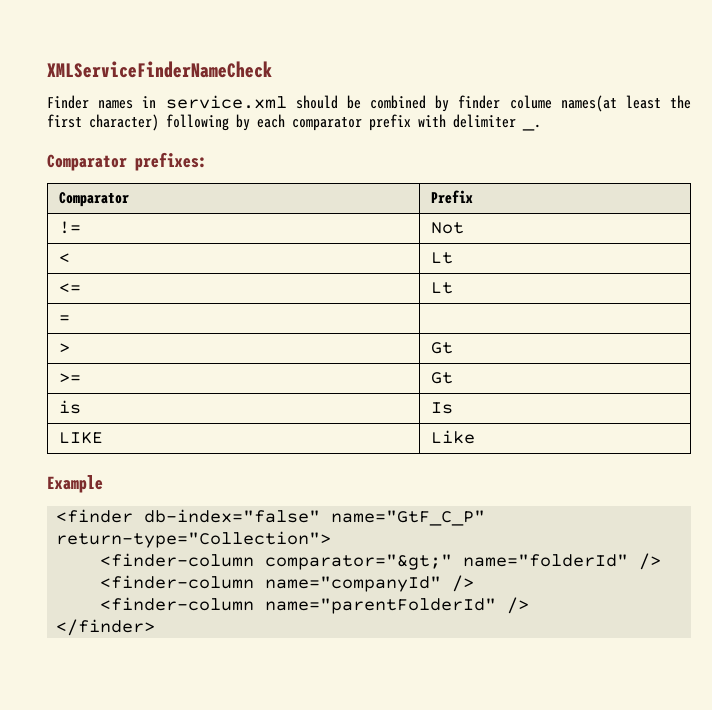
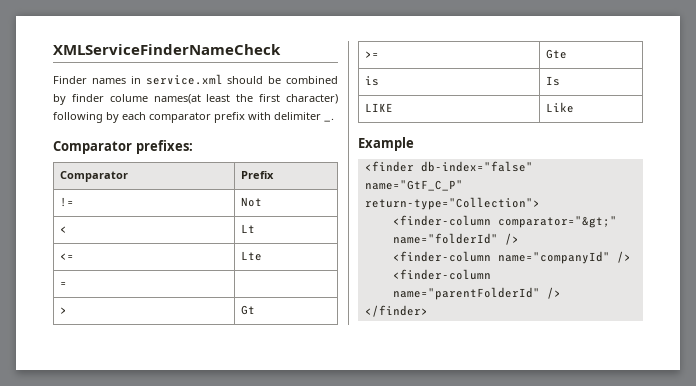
[430,282,453,294] Lt -> [240,251,262,261] Lte
[430,372,453,384] Gt -> [545,49,567,59] Gte

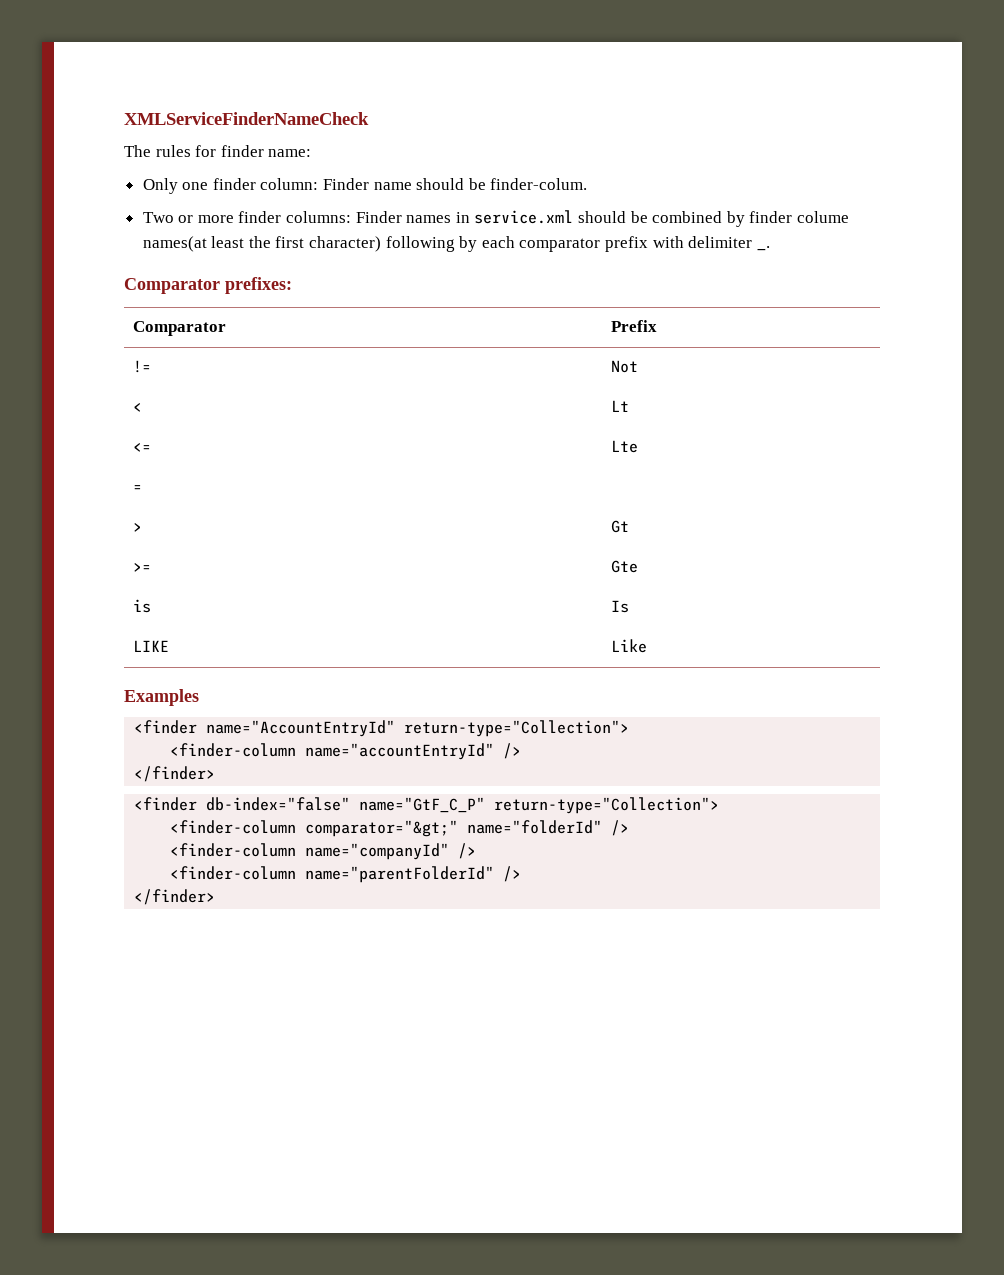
(281, 49) none -> [124,145,312,157] [142,178,588,194] [142,211,352,223] The rules for finder name: // Only one finder column: Finder name should be finder-colum. // Two or more finder columns:
[358,137,414,151] Example -> [124,689,199,706] [134,720,630,737] [170,743,522,760] [134,766,216,782] Examples // <finder name="AccountEntryId" return-type="Collection"> // <finder-column name="accountEntryId" /> // </finder>

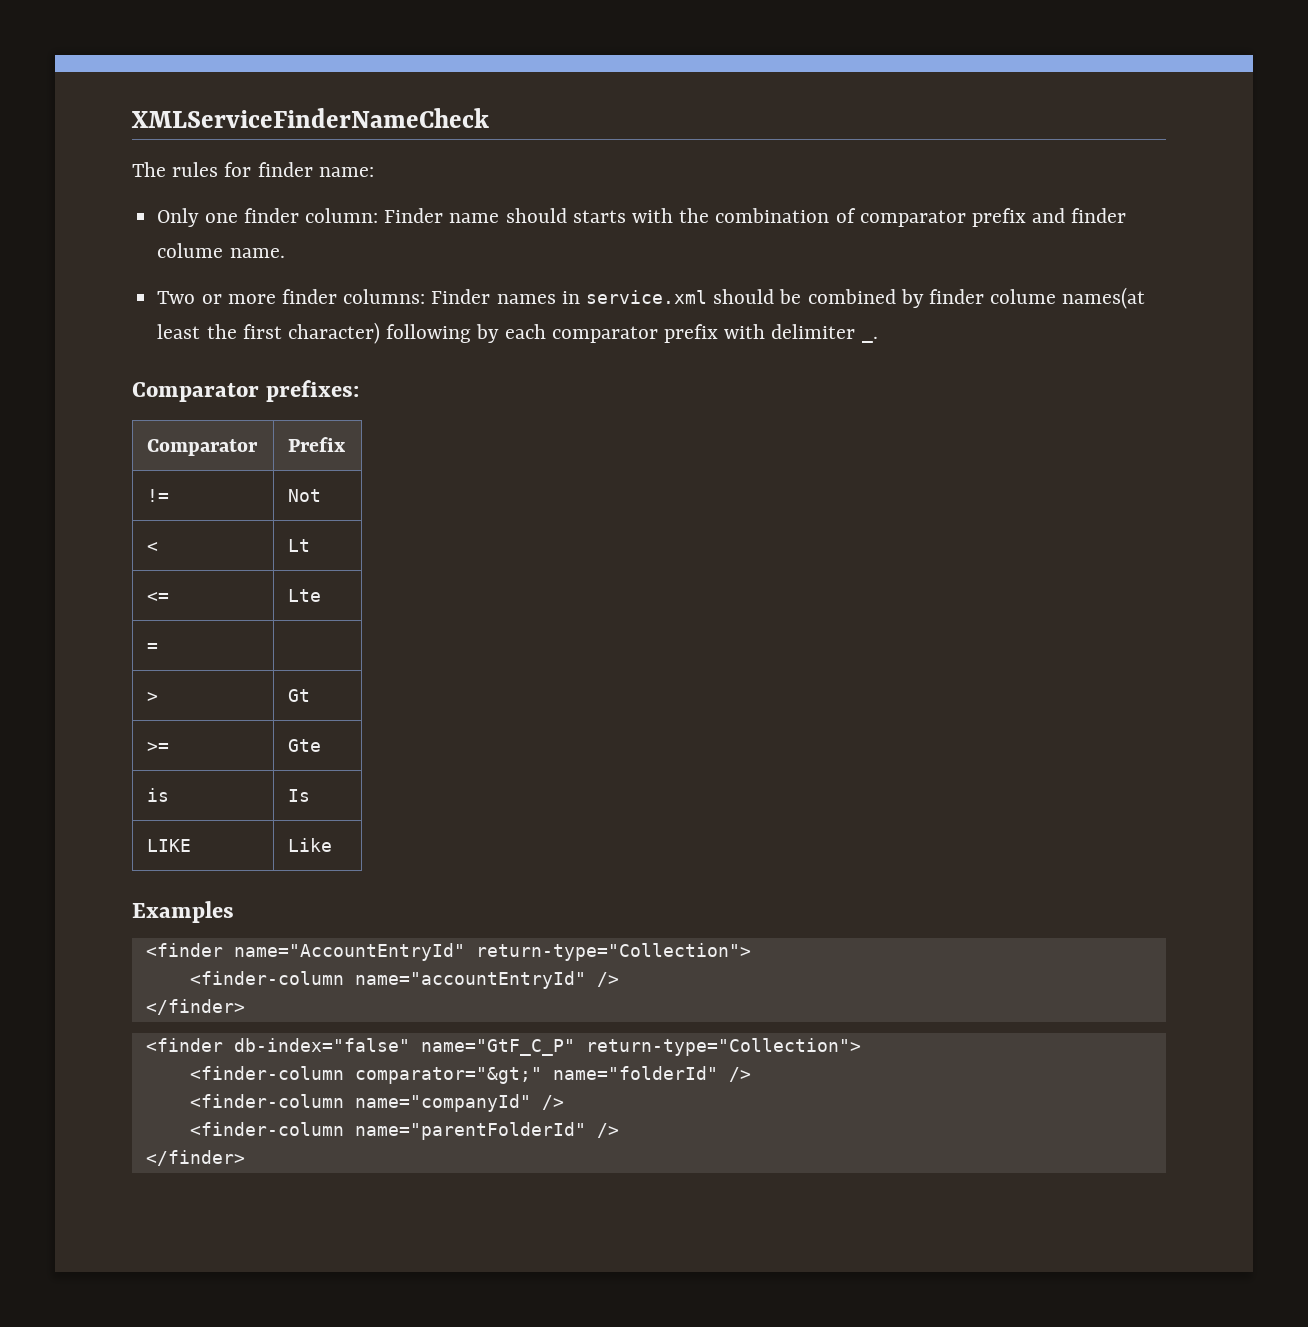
[468,178,588,190] be finder-colum. -> [572,208,1127,227] [157,243,285,258] starts with the combination of comparator prefix and finder colume name.

